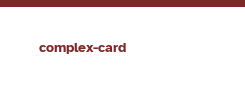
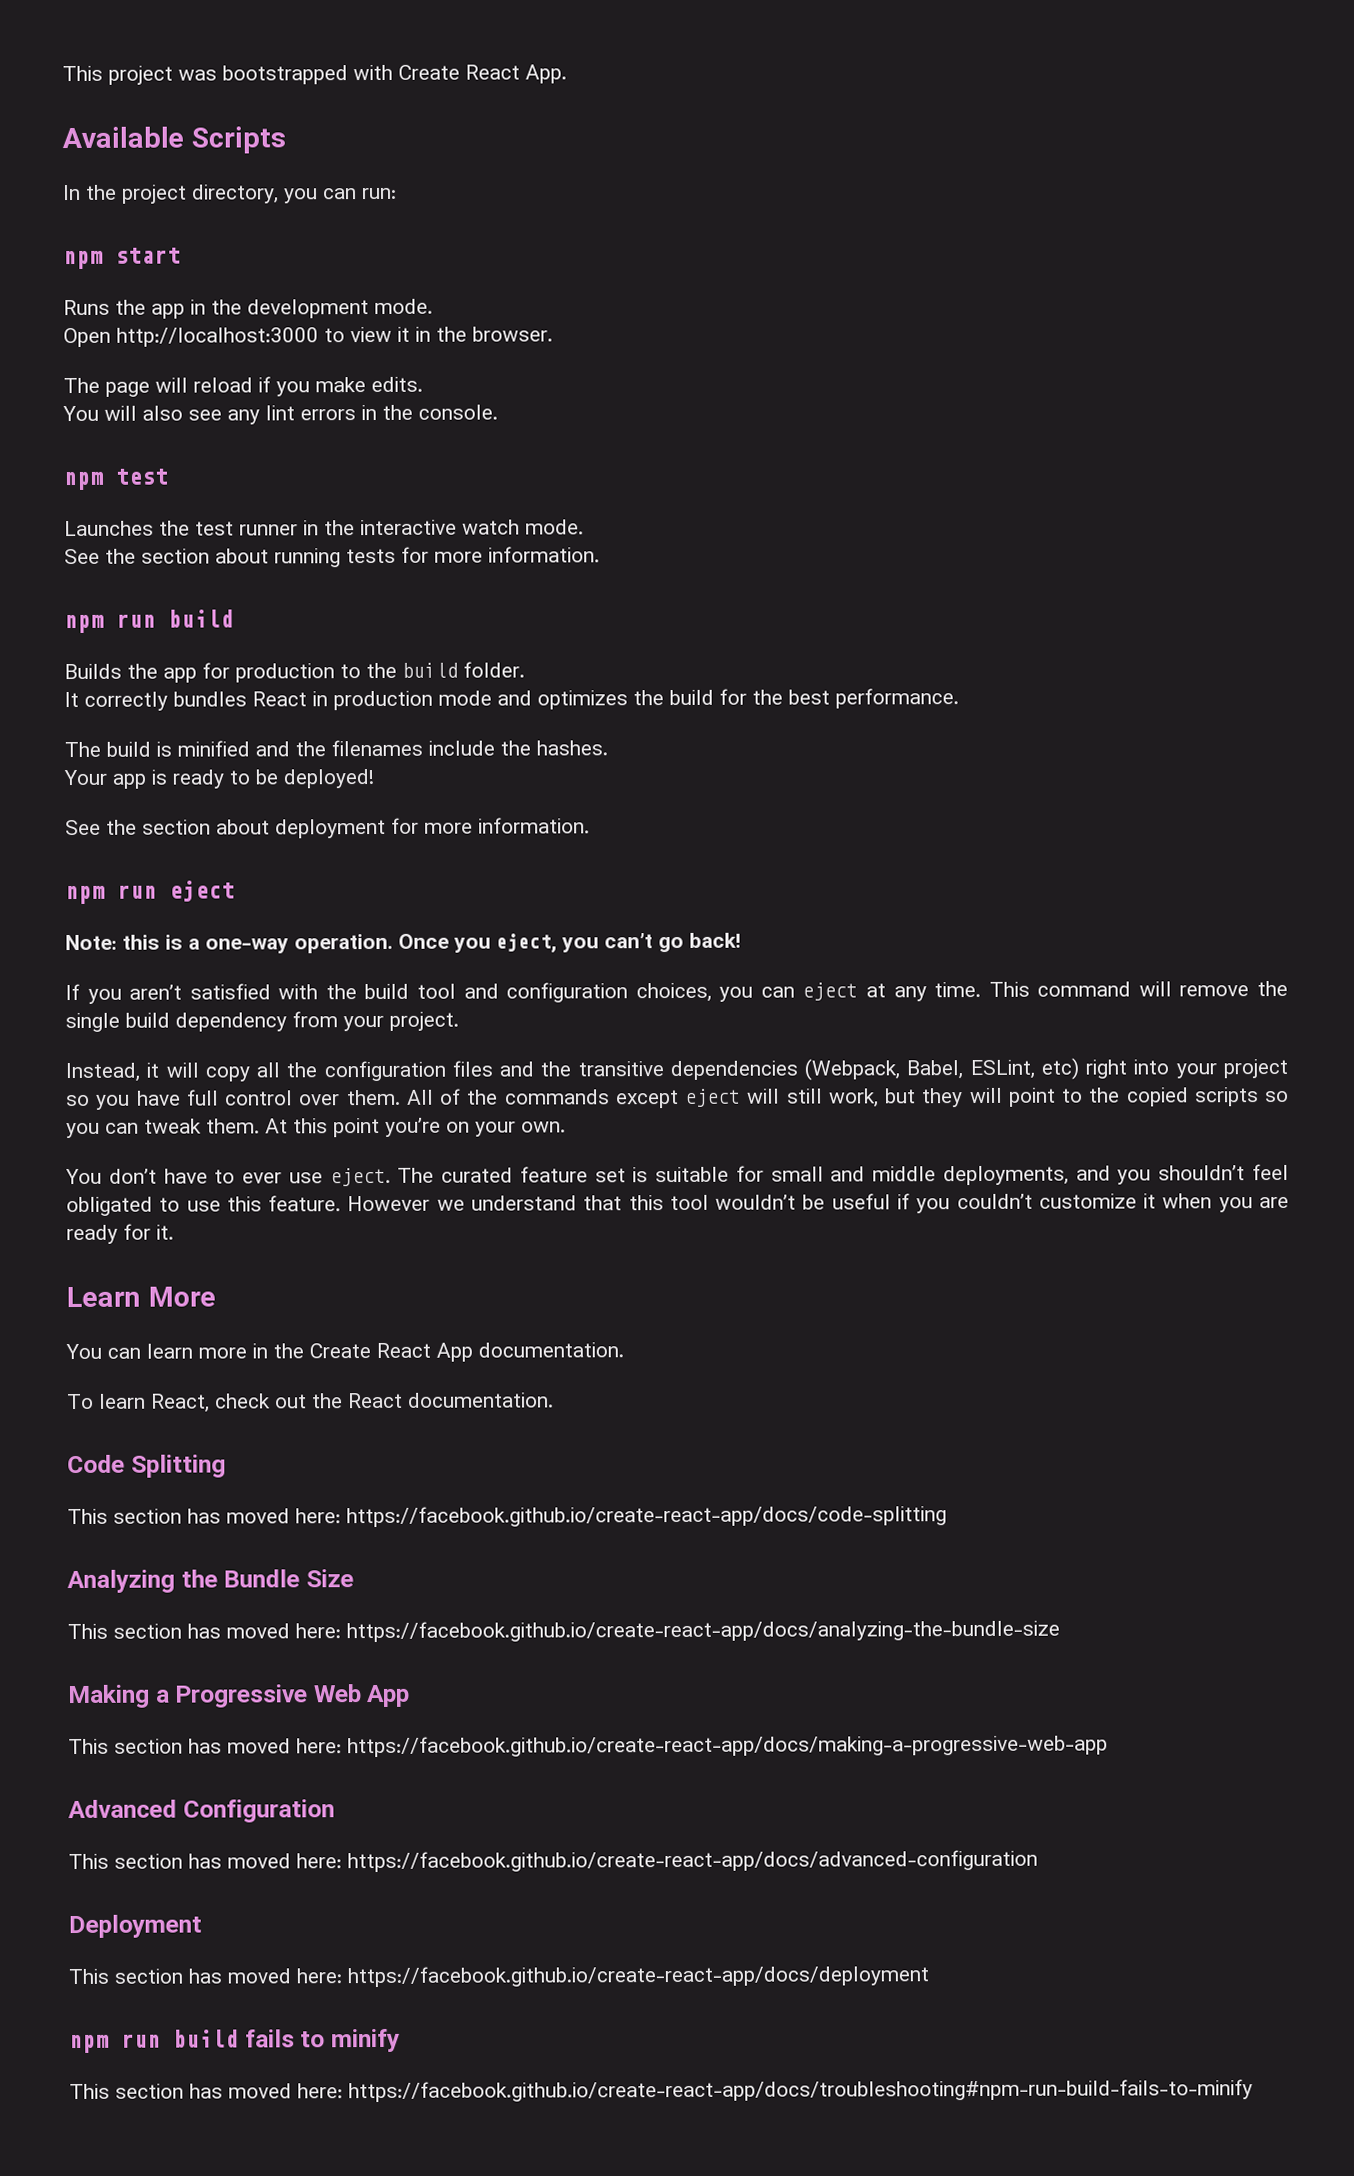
[39,43,126,54] complex-card -> [62,64,567,85] [62,126,286,154] [63,184,397,204] [63,247,181,270] [63,298,433,319] [63,326,553,348] [63,376,423,397] [62,404,498,425] [63,468,168,491] [64,519,584,537] [64,546,600,568] [64,609,234,634] [64,661,525,683] [64,688,959,711] [64,739,608,758] [63,769,375,789] [65,817,590,839] [65,880,235,905] [65,932,741,954] [65,980,1289,1004] [65,1011,459,1033] [65,1057,1289,1083] [66,1087,1289,1110] [66,1117,566,1139] [65,1163,1290,1187] [66,1193,1289,1217] [66,1223,174,1245] [66,1286,216,1308] [65,1342,624,1362] [67,1392,554,1413] [67,1454,226,1478] [67,1505,947,1528] [67,1569,354,1594] [67,1619,1060,1643] [67,1684,411,1709] [68,1734,1108,1758] [68,1799,335,1823] [68,1849,1038,1873] [68,1914,202,1939] [68,1965,929,1988] [69,2028,400,2054] [69,2079,1253,2103] This project was bootstrapped with Create React App. // Available Scripts // In the project directory, you can run: // npm start // Runs the app in the development mode. // Open http://localhost:3000 to view it in the browser. // The page will reload if you make edits. // You will also see any lint errors in the console. // npm test // Launches the test runner in the interactive watch mode. // See the section about running tests for more information. // npm run build // Builds the app for production to the build folder. // It correctly bundles React in production mode and optimizes the build for the best performance. // The build is minified and the filenames include the hashes. // Your app is ready to be deployed! // See the section about deployment for more information. // npm run eject // Note: this is a one-way operation. Once you eject, you can’t go back! // If you aren’t satisfied with the build tool and configuration choices, you can eject at any time. This command will remove the single build dependency from your project. // Instead, it will copy all the configuration files and the transitive dependencies (Webpack, Babel, ESLint, etc) right into your project so you have full control over them. All of the commands except eject will still work, but they will point to the copied scripts so you can tweak them. At this point you’re on your own. // You don’t have to ever use eject. The curated feature set is suitable for small and middle deployments, and you shouldn’t feel obligated to use this feature. However we understand that this tool wouldn’t be useful if you couldn’t customize it when you are ready for it. // Learn More // You can learn more in the Create React App documentation. // To learn React, check out the React documentation. // Code Splitting // This section has moved here: https://facebook.github.io/create-react-app/docs/code-splitting // Analyzing the Bundle Size // This section has moved here: https://facebook.github.io/create-react-app/docs/analyzing-the-bundle-size // Making a Progressive Web App // This section has moved here: https://facebook.github.io/create-react-app/docs/making-a-progressive-web-app // Advanced Configuration // This section has moved here: https://facebook.github.io/create-react-app/docs/advanced-configuration // Deployment // This section has moved here: https://facebook.github.io/create-react-app/docs/deployment // npm run build fails to minify // This section has moved here: https://facebook.github.io/create-react-app/docs/troubleshooting#npm-run-build-fails-to-minify

